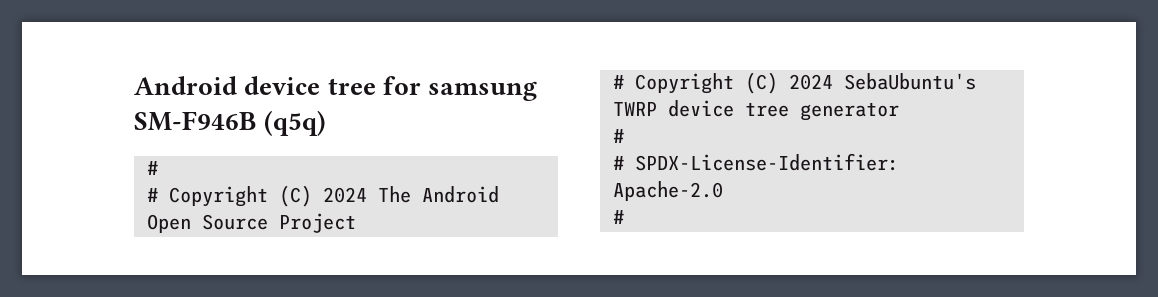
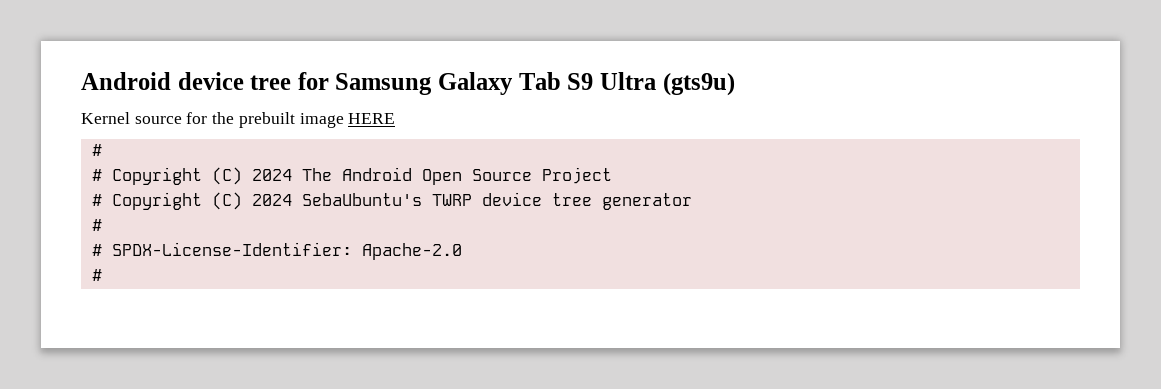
[428,81,538,101] [134,110,327,136] samsung SM-F946B (q5q) -> [335,72,735,96] [81,112,396,128] Samsung Galaxy Tab S9 Ultra (gts9u) // Kernel source for the prebuilt image HERE

